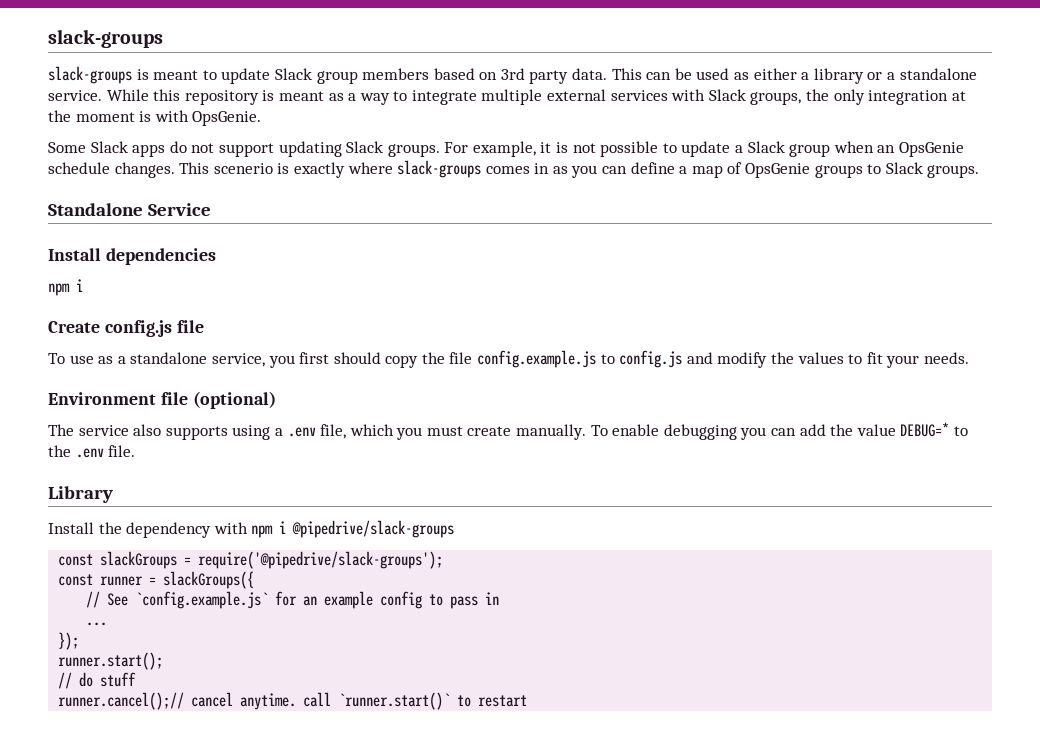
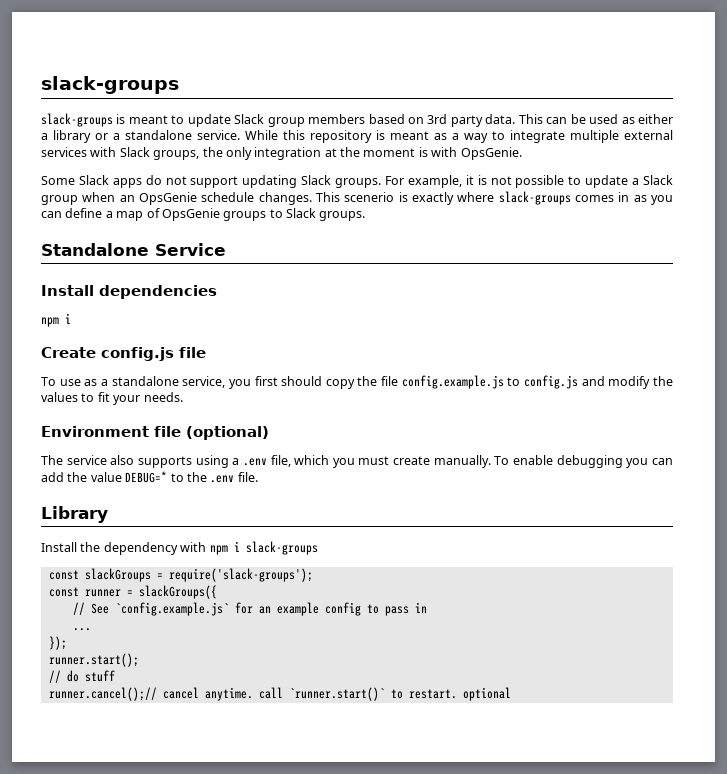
[292,520,455,538] @pipedrive/slack-groups -> [245,541,318,555] slack-groups
[198,551,444,569] require('@pipedrive/slack-groups'); -> [168,568,313,582] require('slack-groups');
[478,695,528,707] restart -> [408,687,511,701] restart. optional

